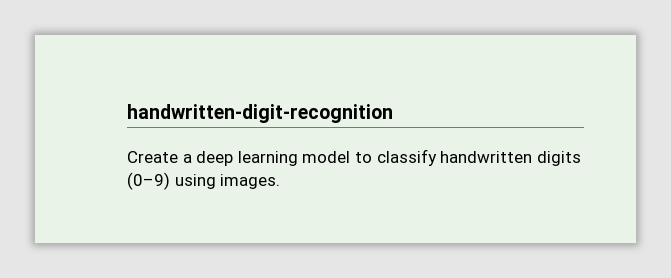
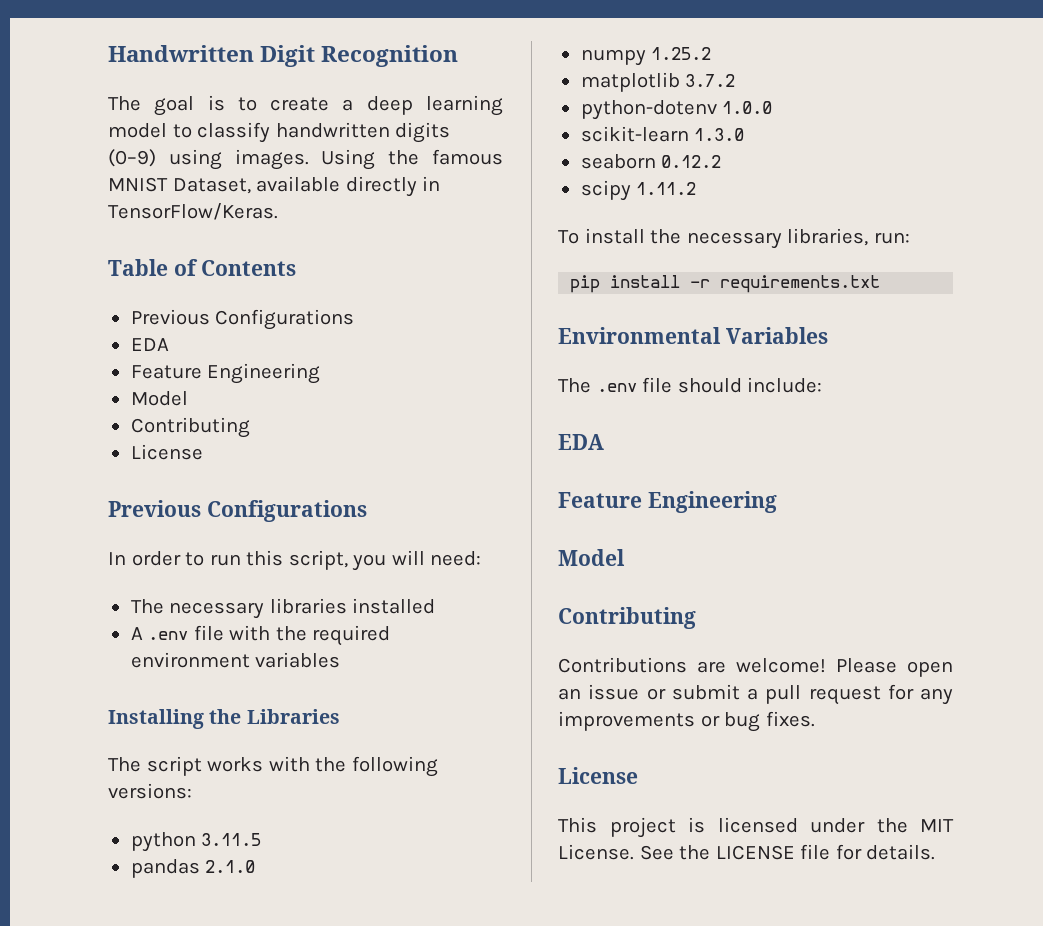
[127,104,393,123] [127,151,178,163] handwritten-digit-recognition // Create -> [108,45,459,67] [108,95,330,116] Handwritten Digit Recognition // The goal is to create
(281, 181) none -> [321,149,504,170] [108,176,441,197] [108,203,278,220] [108,259,297,276] [130,309,355,330] [130,338,169,351] [130,363,321,384] [130,391,188,406] [130,417,250,438] [130,444,203,460] [108,500,367,522] [108,550,482,571] [130,598,436,619] [130,625,391,646] [130,652,341,668] [108,709,340,729] [108,756,438,777] [108,783,192,799] [130,832,262,852] [130,859,256,878] [580,47,712,66] [580,72,736,92] [580,100,773,120] [580,126,745,142] [580,154,722,169] [580,180,697,201] [558,228,910,249] [570,275,881,293] [558,327,828,344] [558,377,823,393] [558,434,604,450] [558,491,777,513] [558,549,625,566] [558,607,696,629] [558,657,953,677] [558,684,953,705] [558,711,815,732] [558,767,638,784] [558,817,954,838] [558,844,936,860] Using the famous MNIST Dataset, available directly in TensorFlow/Keras. // Table of Contents // Previous Configurations // EDA // Feature Engineering // Model // Contributing // License // Previous Configurations // In order to run this script, you will need: // The necessary libraries installed // A .env file with the required environment variables // Installing the Libraries // The script works with the following versions: // python 3.11.5 // pandas 2.1.0 // numpy 1.25.2 // matplotlib 3.7.2 // python-dotenv 1.0.0 // scikit-learn 1.3.0 // seaborn 0.12.2 // scipy 1.11.2 // To install the necessary libraries, run: // pip install -r requirements.txt // Environmental Variables // The .env file should include: // EDA // Feature Engineering // Model // Contributing // Contributions are welcome! Please open an issue or submit a pull request for any improvements or bug fixes. // License // This project is licensed under the MIT License. See the LICENSE file for details.

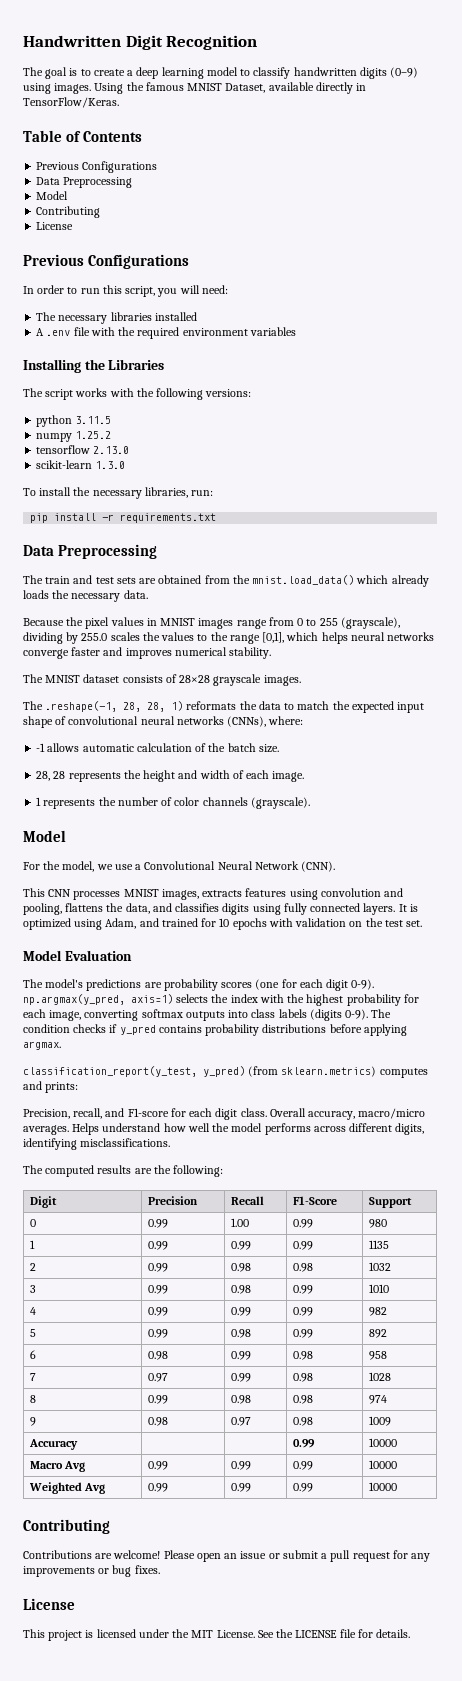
[130,338,169,351] [130,363,321,384] EDA // Feature Engineering -> [36,177,133,188] Data Preprocessing
[130,859,256,878] // pandas 2.1.0 -> (112, 420) none
[580,72,736,92] [580,100,773,120] [580,126,745,142] [580,154,722,169] [580,180,697,201] matplotlib 3.7.2 // python-dotenv 1.0.0 // scikit-learn 1.3.0 // seaborn 0.12.2 // scipy 1.11.2 -> [36,445,130,454] [36,460,126,469] tensorflow 2.13.0 // scikit-learn 1.3.0
[558,327,828,344] [558,377,823,393] [558,434,604,450] [558,491,777,513] [558,549,625,566] Environmental Variables // The .env file should include: // EDA // Feature Engineering // Model -> [23,544,158,559] [23,575,429,587] [23,590,148,602] [23,617,400,629] [23,632,435,644] [23,647,272,659] [23,674,301,686] [23,701,425,713] [23,716,304,728] [36,743,279,753] [36,770,305,782] [36,797,310,809] [23,830,66,842] [23,861,336,872] [23,888,404,900] [23,903,418,915] [23,918,423,930] [23,950,132,961] [23,979,375,991] [23,994,419,1006] [23,1009,392,1021] [23,1024,407,1036] [23,1041,61,1050] [23,1066,428,1078] [23,1081,79,1093] [23,1108,426,1120] [23,1123,425,1135] [23,1138,171,1150] [23,1165,224,1177] [29,1196,57,1208] [147,1196,198,1205] [230,1196,264,1205] [292,1196,337,1205] [368,1197,412,1208] [29,1219,36,1227] [147,1219,168,1228] [230,1218,249,1227] [292,1219,313,1228] [368,1219,387,1228] [29,1240,35,1249] [147,1241,168,1250] [230,1241,251,1250] [292,1241,313,1250] [368,1240,389,1249] [29,1263,36,1271] [147,1263,168,1272] [230,1263,251,1272] [292,1263,313,1272] [368,1262,391,1271] [29,1285,36,1293] [147,1285,168,1294] [230,1285,251,1294] [292,1285,313,1294] [368,1284,389,1293] [29,1307,36,1315] [147,1307,168,1316] [230,1307,251,1316] [292,1307,313,1316] [368,1307,387,1316] [29,1329,36,1337] [147,1329,168,1338] [230,1329,251,1338] [292,1329,313,1338] [368,1329,387,1338] [29,1350,36,1359] [147,1351,168,1360] [230,1351,251,1360] [292,1351,313,1360] [368,1351,387,1360] [29,1373,36,1381] [147,1373,168,1382] [230,1373,251,1382] [292,1373,313,1382] [368,1372,391,1381] [29,1395,36,1403] [147,1395,168,1404] [230,1395,251,1404] [292,1395,313,1404] [368,1395,387,1404] [29,1417,36,1426] [147,1417,168,1426] [230,1417,251,1426] [292,1417,313,1426] [368,1416,391,1426] [28,1439,78,1450] [292,1439,315,1448] [368,1438,397,1447] [29,1461,85,1472] [147,1461,168,1470] [230,1461,251,1470] [292,1461,313,1470] [368,1460,397,1469] [28,1482,105,1494] [147,1483,168,1492] [230,1483,251,1492] [292,1483,313,1492] [368,1482,397,1491] Data Preprocessing // The train and test sets are obtained from the mnist.load_data() which already loads the necessary data. // Because the pixel values in MNIST images range from 0 to 255 (grayscale), dividing by 255.0 scales the values to the range [0,1], which helps neural networks converge faster and improves numerical stability. // The MNIST dataset consists of 28×28 grayscale images. // The .reshape(-1, 28, 28, 1) reformats the data to match the expected input shape of convolutional neural networks (CNNs), where: // -1 allows automatic calculation of the batch size. // 28, 28 represents the height and width of each image. // 1 represents the number of color channels (grayscale). // Model // For the model, we use a Convolutional Neural Network (CNN). // This CNN processes MNIST images, extracts features using convolution and pooling, flattens the data, and classifies digits using fully connected layers. It is optimized using Adam, and trained for 10 epochs with validation on the test set. // Model Evaluation // The model's predictions are probability scores (one for each digit 0-9). np.argmax(y_pred, axis=1) selects the index with the highest probability for each image, converting softmax outputs into class labels (digits 0-9). The condition checks if y_pred contains probability distributions before applying argmax. // classification_report(y_test, y_pred) (from sklearn.metrics) computes and prints: // Precision, recall, and F1-score for each digit class. Overall accuracy, macro/micro averages. Helps understand how well the model performs across different digits, identifying misclassifications. // The computed results are the following: // Digit | Precision | Recall | F1-Score | Support // 0 | 0.99 | 1.00 | 0.99 | 980 // 1 | 0.99 | 0.99 | 0.99 | 1135 // 2 | 0.99 | 0.98 | 0.98 | 1032 // 3 | 0.99 | 0.98 | 0.99 | 1010 // 4 | 0.99 | 0.99 | 0.99 | 982 // 5 | 0.99 | 0.98 | 0.99 | 892 // 6 | 0.98 | 0.99 | 0.98 | 958 // 7 | 0.97 | 0.99 | 0.98 | 1028 // 8 | 0.99 | 0.98 | 0.98 | 974 // 9 | 0.98 | 0.97 | 0.98 | 1009 // Accuracy | | | 0.99 | 10000 // Macro Avg | 0.99 | 0.99 | 0.99 | 10000 // Weighted Avg | 0.99 | 0.99 | 0.99 | 10000

